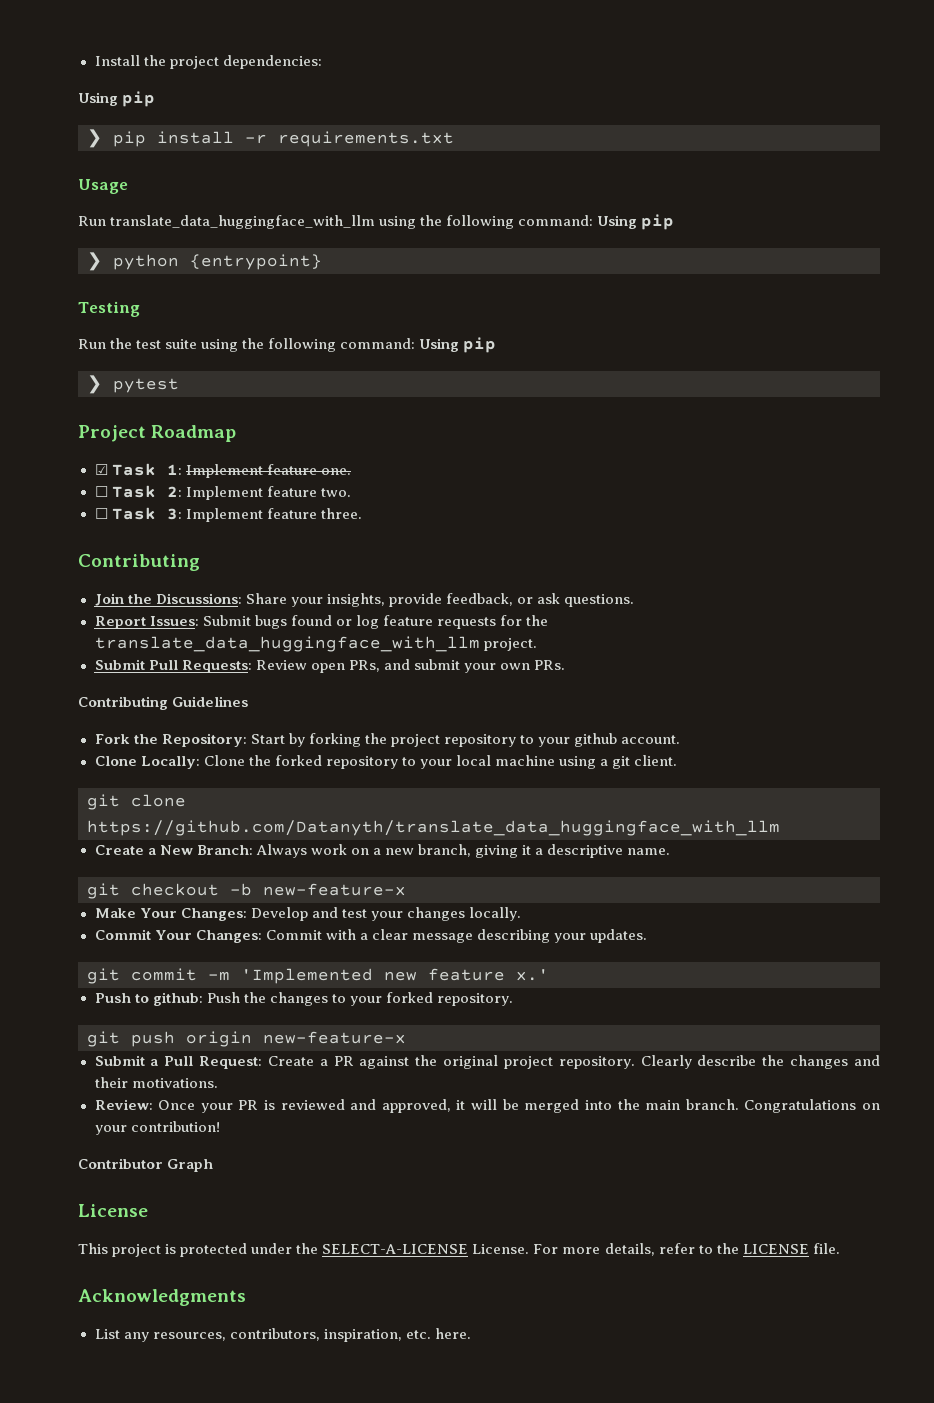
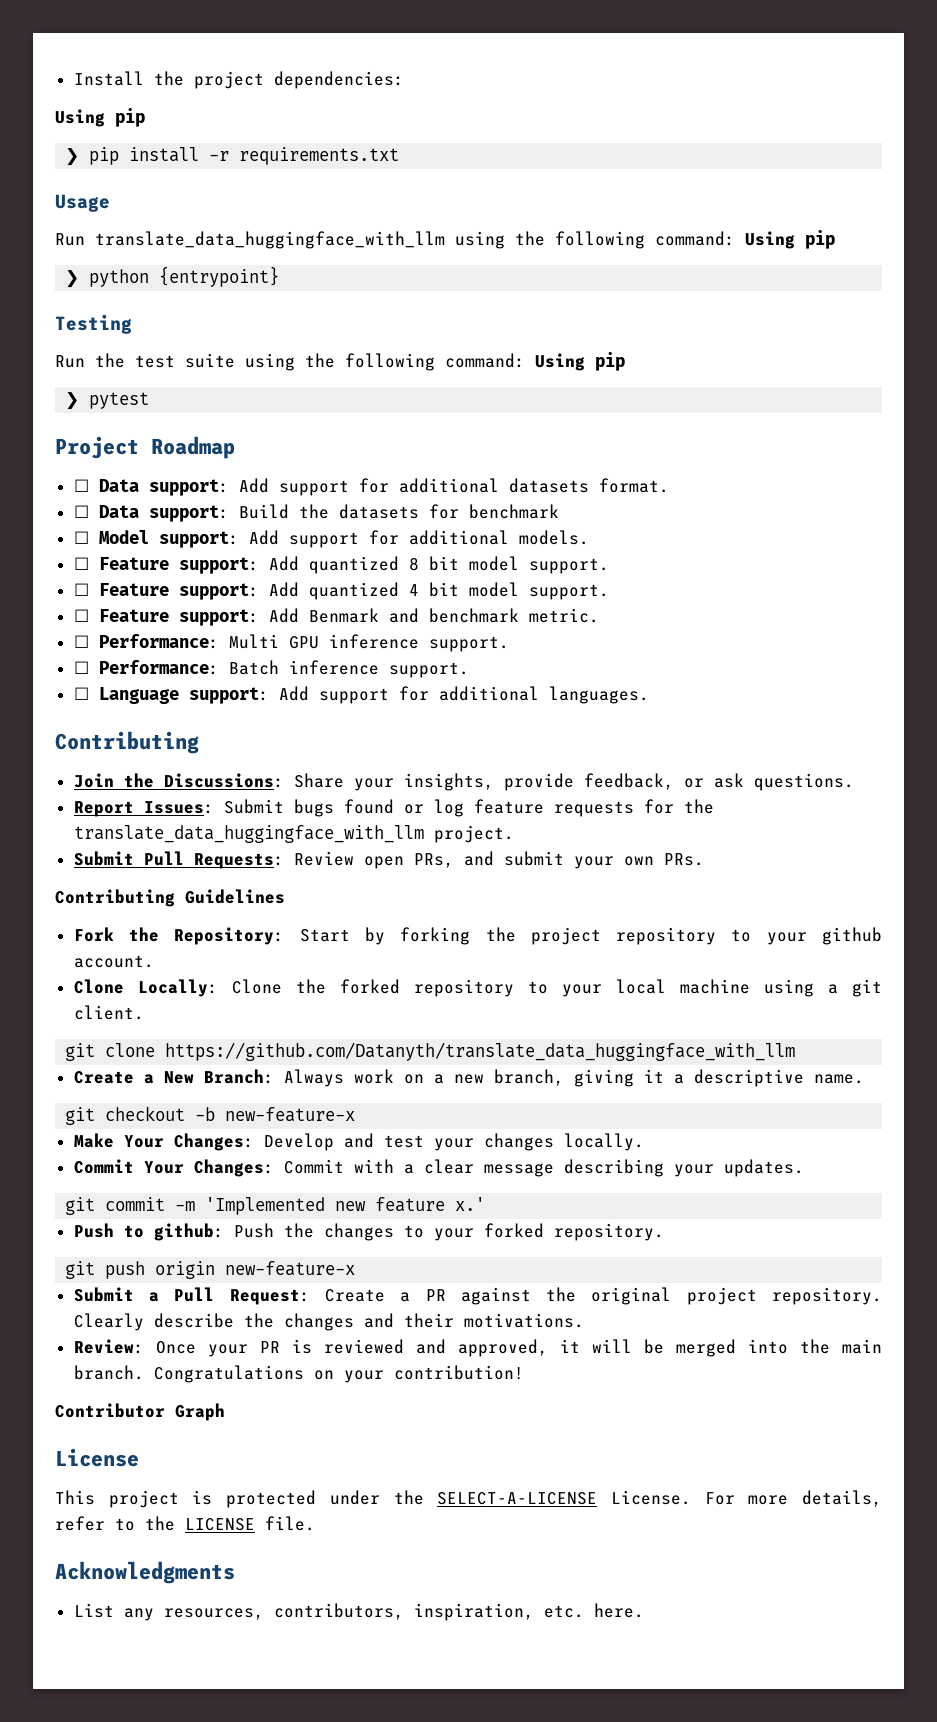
[94,463,351,478] [94,485,351,500] [94,507,362,522] ☑ Task 1: Implement feature one. // ☐ Task 2: Implement feature two. // ☐ Task 3: Implement feature three. -> [73,478,669,496] [73,504,559,522] [73,530,589,548] [73,556,609,574] [73,582,609,600] [73,608,599,626] [73,634,509,652] [73,660,469,678] [73,686,649,704] ☐ Data support: Add support for additional datasets format. // ☐ Data support: Build the datasets for benchmark // ☐ Model support: Add support for additional models. // ☐ Feature support: Add quantized 8 bit model support. // ☐ Feature support: Add quantized 4 bit model support. // ☐ Feature support: Add Benmark and benchmark metric. // ☐ Performance: Multi GPU inference support. // ☐ Performance: Batch inference support. // ☐ Language support: Add support for additional languages.

